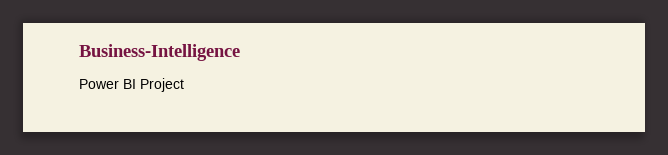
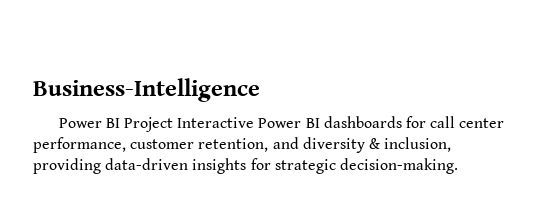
(184, 85) none -> [177,116,505,128] [33,137,452,153] [33,158,458,174] Interactive Power BI dashboards for call center performance, customer retention, and diversity & inclusion, providing data-driven insights for strategic decision-making.

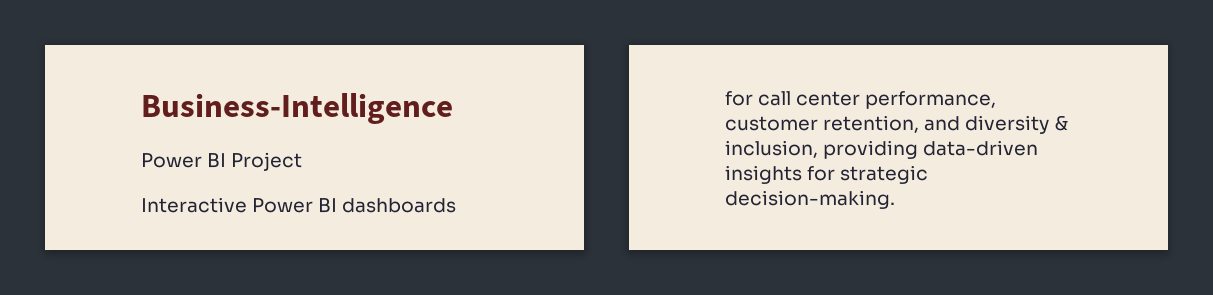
(173, 124) none -> (303, 161) //

